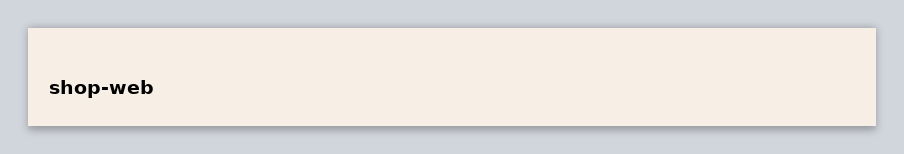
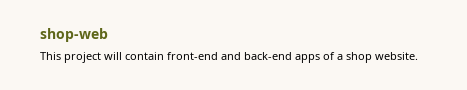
(154, 89) none -> [40,52,418,63] // This project will contain front-end and back-end apps of a shop website.

